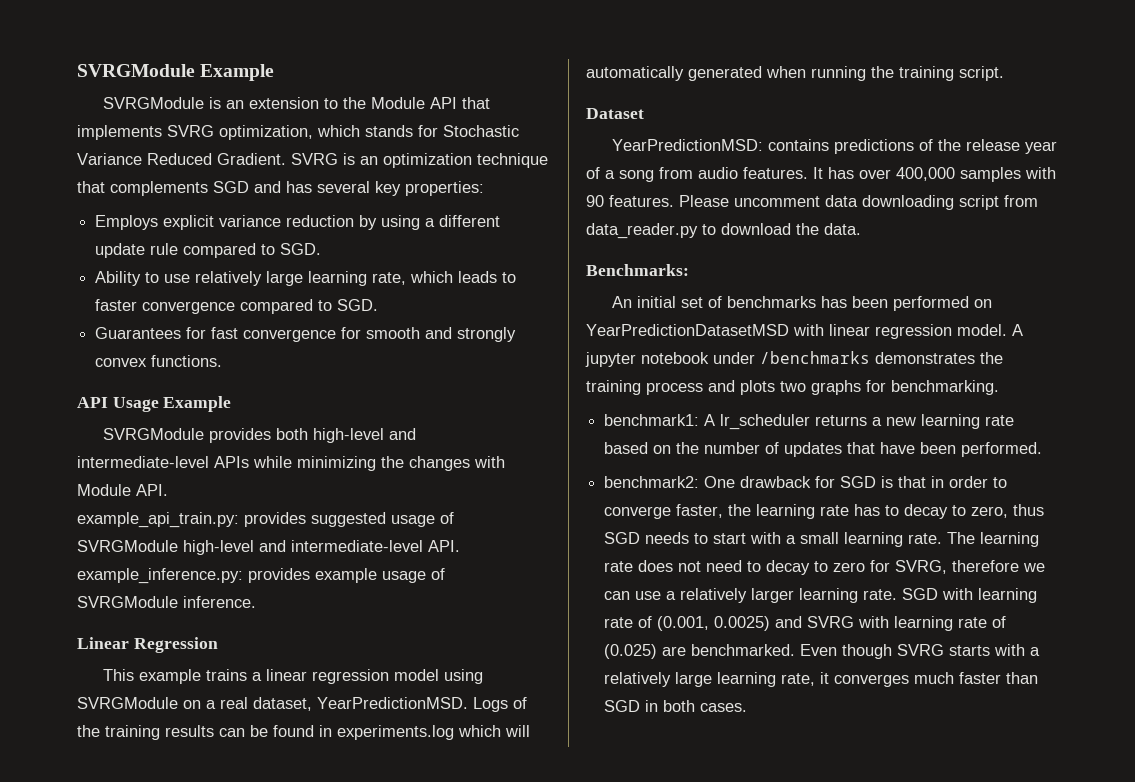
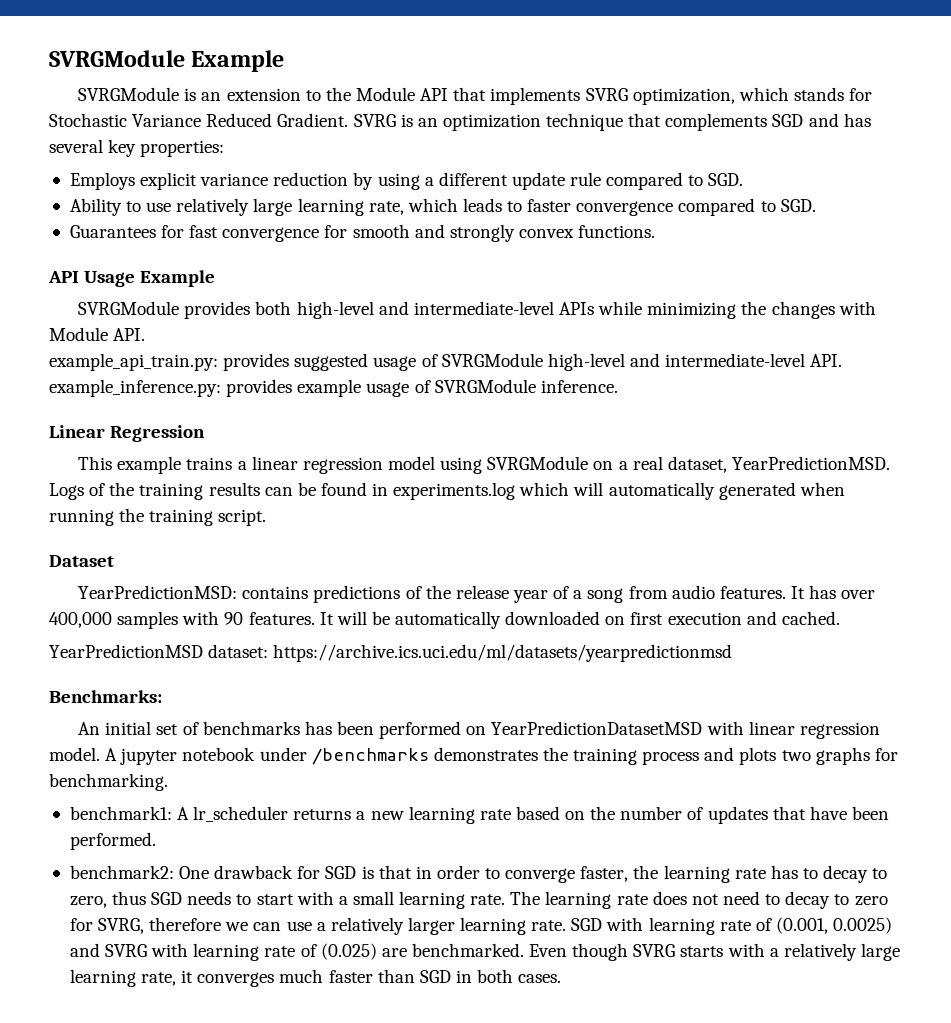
[679,195,1038,210] [586,223,861,239] Please uncomment data downloading script from data_reader.py to download the data. -> [319,611,840,629] [49,644,733,662] It will be automatically downloaded on first execution and cached. // YearPredictionMSD dataset: https://archive.ics.uci.edu/ml/datasets/yearpredictionmsd

